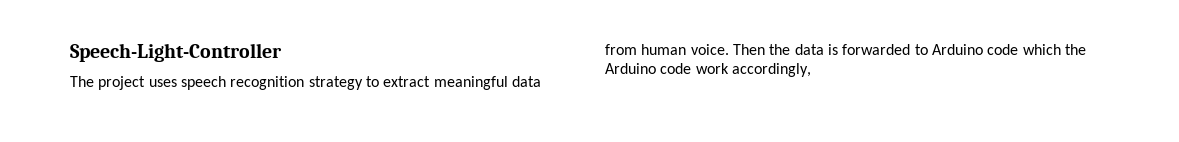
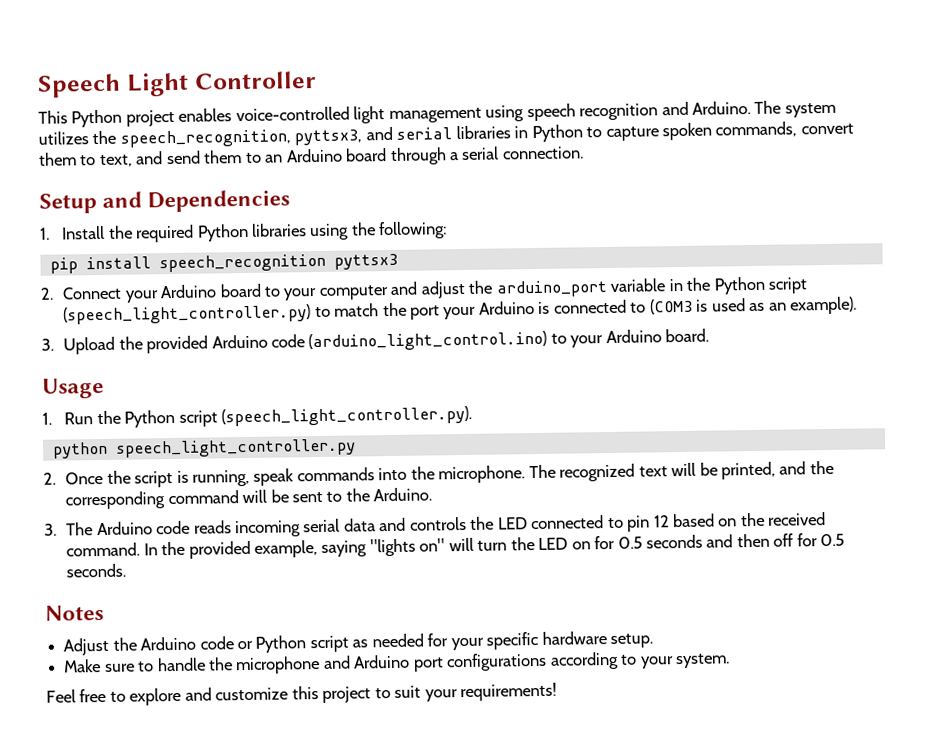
[70,43,282,62] [70,76,541,90] [605,44,1086,55] [605,63,811,77] Speech-Light-Controller // The project uses speech recognition strategy to extract meaningful data from human voice. Then the data is forwarded to Arduino code which the Arduino code work accordingly, -> [37,71,317,98] [38,100,836,128] [38,121,854,148] [38,146,584,167] [39,189,291,214] [40,221,448,243] [49,253,398,274] [40,276,809,303] [63,296,858,325] [41,328,710,355] [42,377,104,399] [42,405,473,428] [51,438,356,459] [43,460,834,488] [65,487,433,510] [44,512,827,538] [66,533,846,559] [66,563,127,578] [45,604,104,621] [63,631,654,656] [63,651,731,675] [46,682,558,706] Speech Light Controller // This Python project enables voice-controlled light management using speech recognition and Arduino. The system utilizes the speech_recognition, pyttsx3, and serial libraries in Python to capture spoken commands, convert them to text, and send them to an Arduino board through a serial connection. // Setup and Dependencies // 1. Install the required Python libraries using the following: // pip install speech_recognition pyttsx3 // 2. Connect your Arduino board to your computer and adjust the arduino_port variable in the Python script (speech_light_controller.py) to match the port your Arduino is connected to (COM3 is used as an example). // 3. Upload the provided Arduino code (arduino_light_control.ino) to your Arduino board. // Usage // 1. Run the Python script (speech_light_controller.py). // python speech_light_controller.py // 2. Once the script is running, speak commands into the microphone. The recognized text will be printed, and the corresponding command will be sent to the Arduino. // 3. The Arduino code reads incoming serial data and controls the LED connected to pin 12 based on the received command. In the provided example, saying "lights on" will turn the LED on for 0.5 seconds and then off for 0.5 seconds. // Notes // Adjust the Arduino code or Python script as needed for your specific hardware setup. // Make sure to handle the microphone and Arduino port configurations according to your system. // Feel free to explore and customize this project to suit your requirements!

